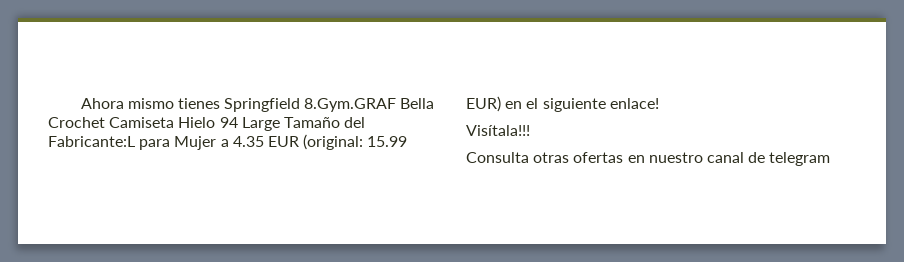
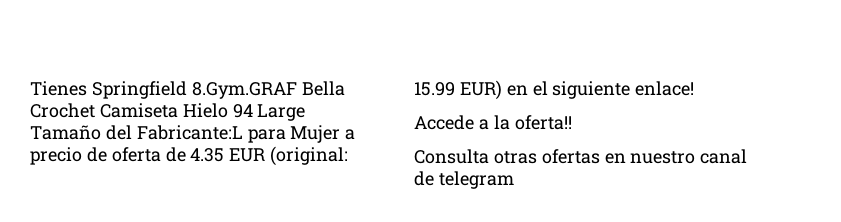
[80,98,220,109] Ahora mismo tienes -> [30,81,87,96] Tienes
(229, 143) none -> [30,147,186,165] precio de oferta de
[466,125,530,136] Visítala!!! -> [414,115,572,130] Accede a la oferta!!

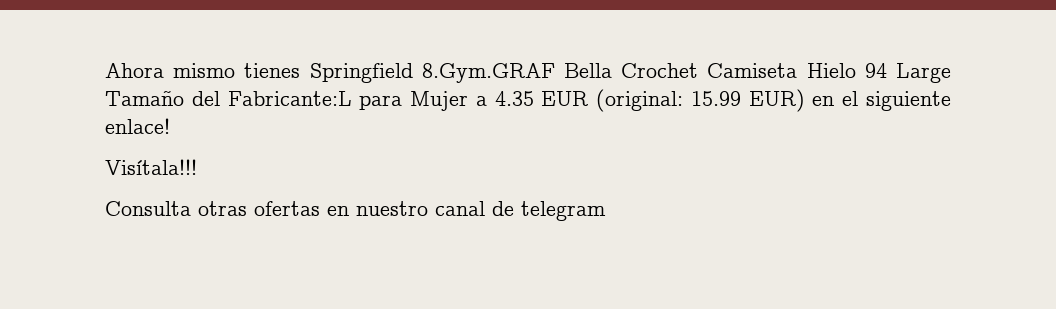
[30,81,87,96] Tienes -> [105,63,301,78] Ahora mismo tienes
[30,147,186,165] precio de oferta de -> (487, 101) none
[414,115,572,130] Accede a la oferta!! -> [105,159,197,175] Visítala!!!

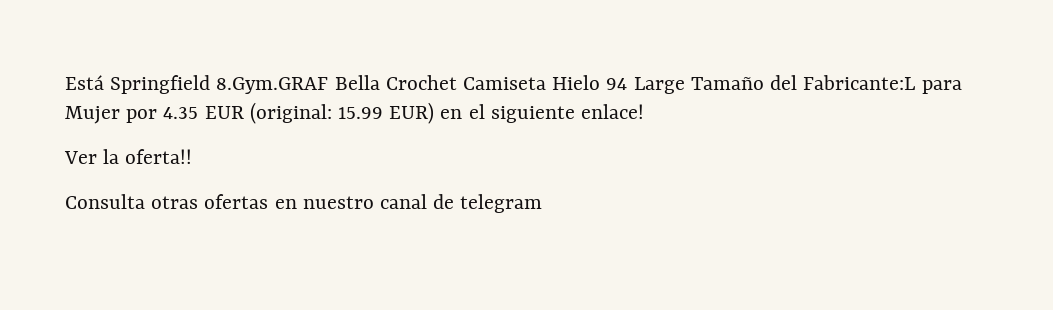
[105,63,301,78] Ahora mismo tienes -> [65,75,104,90] Está
[475,96,487,106] a -> [126,109,158,123] por
[105,159,197,175] Visítala!!! -> [64,149,193,164] Ver la oferta!!

